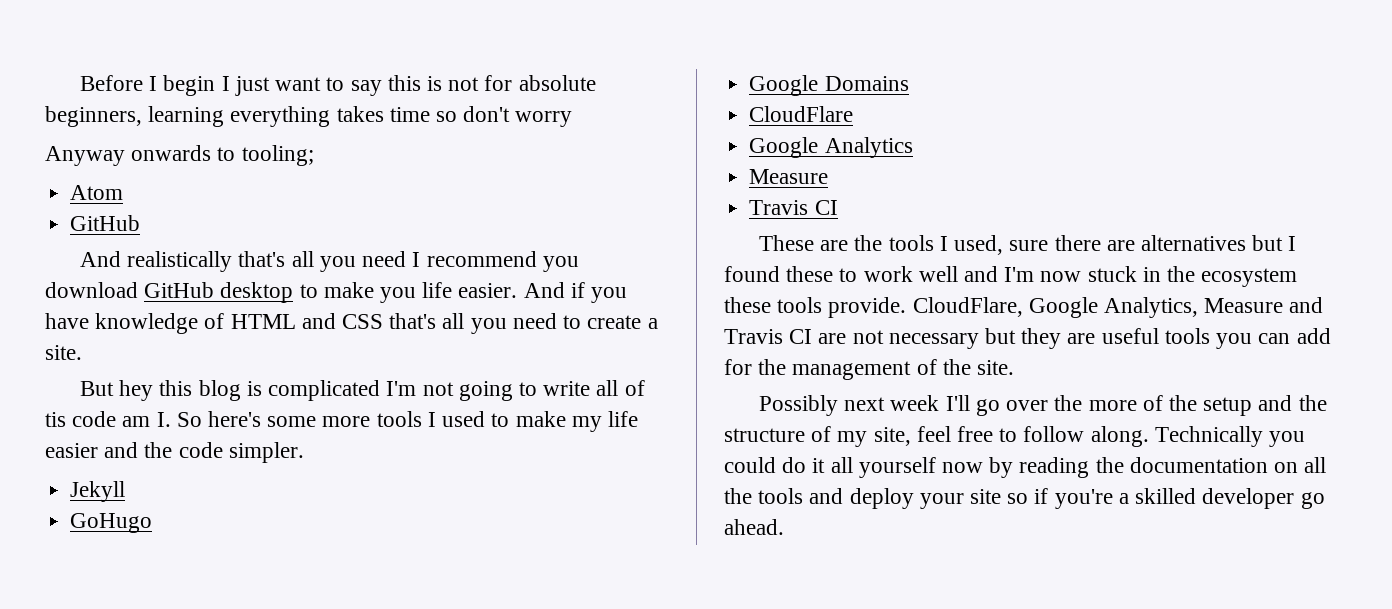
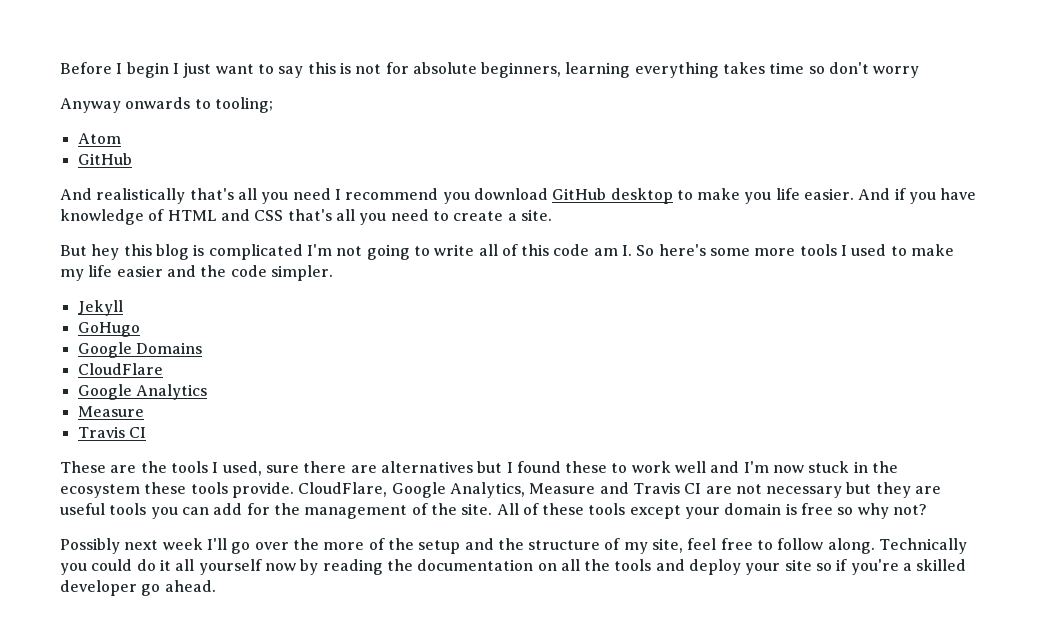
[45,412,66,427] tis -> [521,244,550,256] this
(1015, 367) none -> [496,503,928,519] All of these tools except your domain is free so why not?

